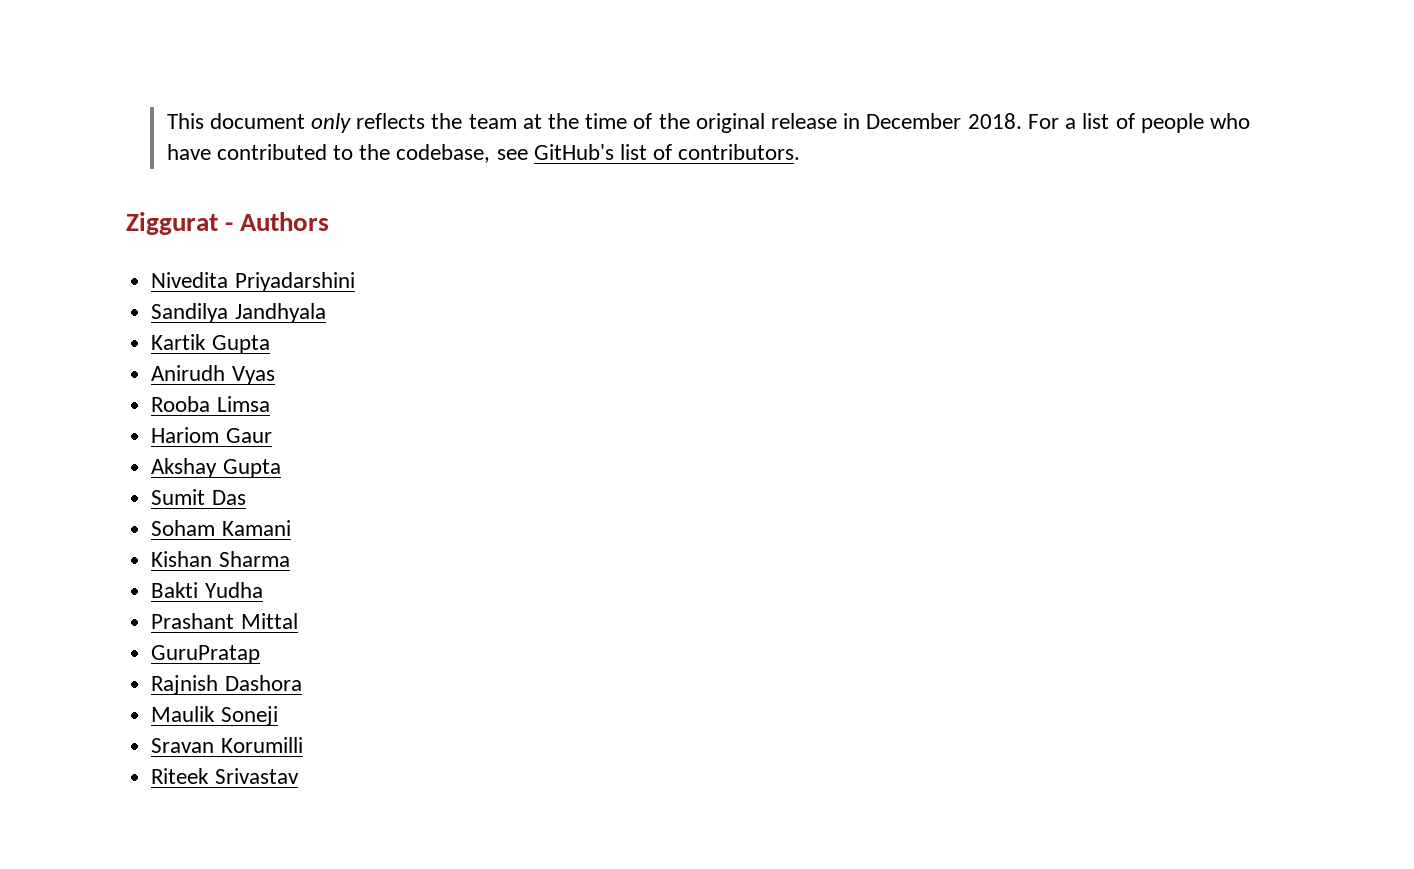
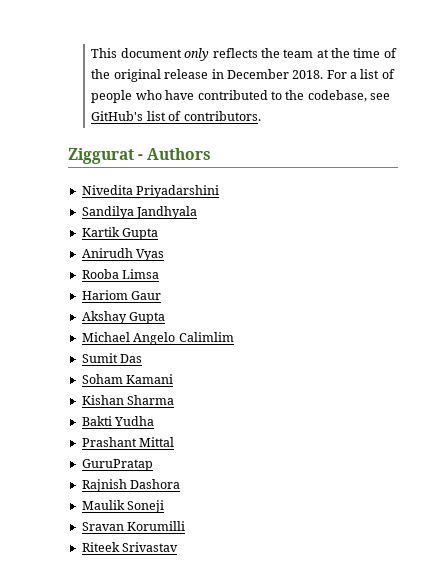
(281, 468) none -> [81,332,234,345] // Michael Angelo Calimlim

